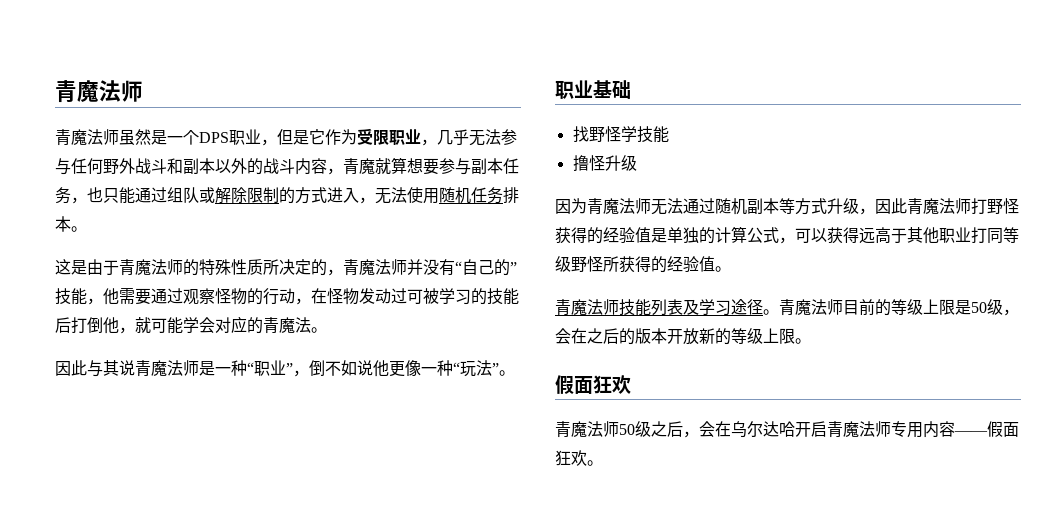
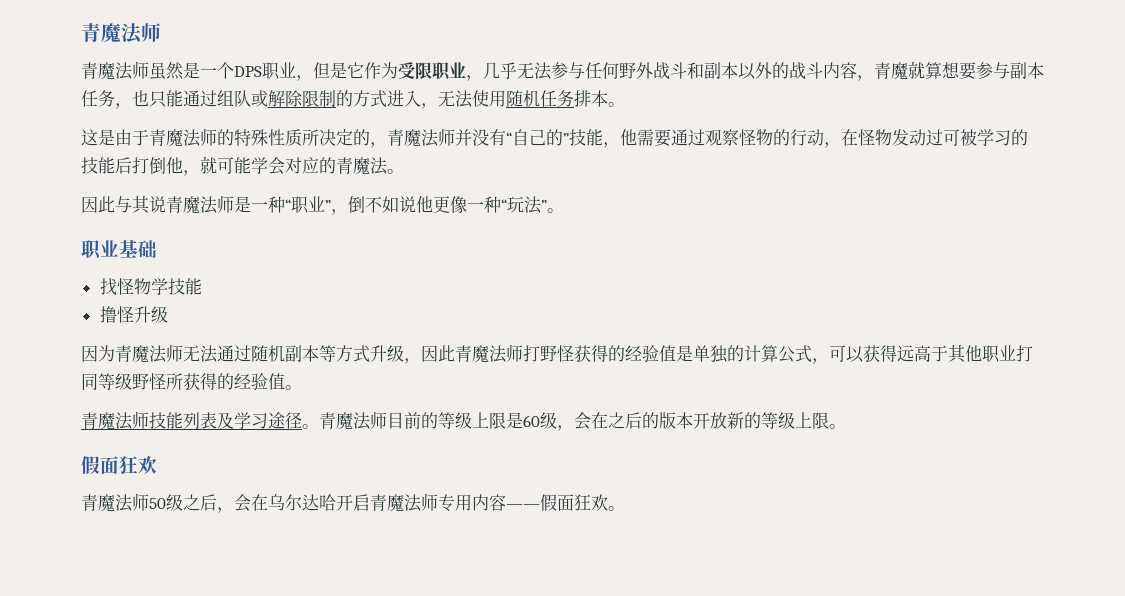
[588,126,621,142] 野怪 -> [116,278,151,295] 怪物
[971,302,987,313] 50 -> [523,415,540,427] 60

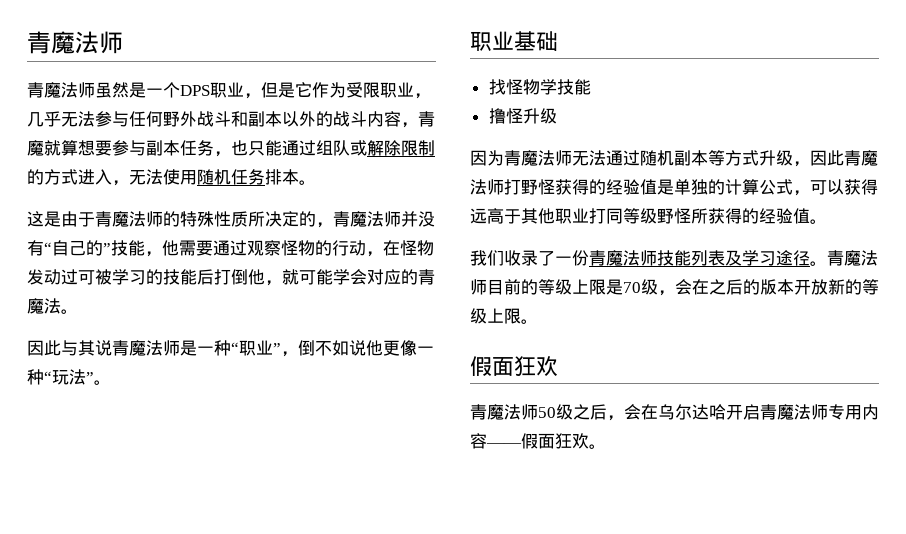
(302, 387) none -> [470,250,589,266] 我们收录了一份
[523,415,540,427] 60 -> [623,282,641,293] 70

